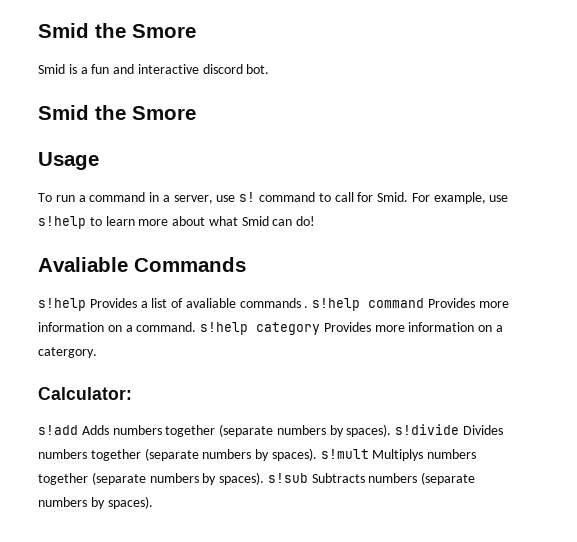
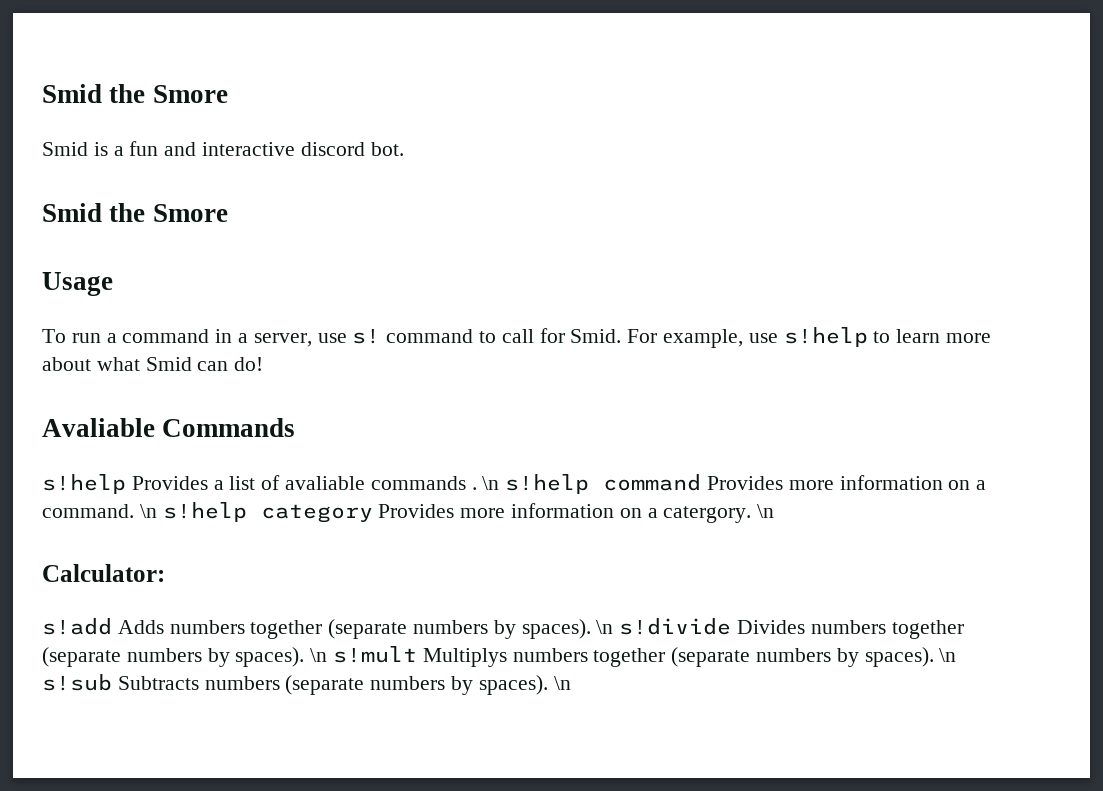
(309, 307) none -> [482,476,500,490] \n
(197, 327) none -> [139,504,157,518] \n
(97, 352) none -> [757,504,775,518] \n
(392, 430) none -> [596,620,614,634] \n
(317, 454) none -> [310,648,328,662] \n
(265, 478) none -> [939,648,957,662] \n
(153, 502) none -> [553,676,571,690] \n

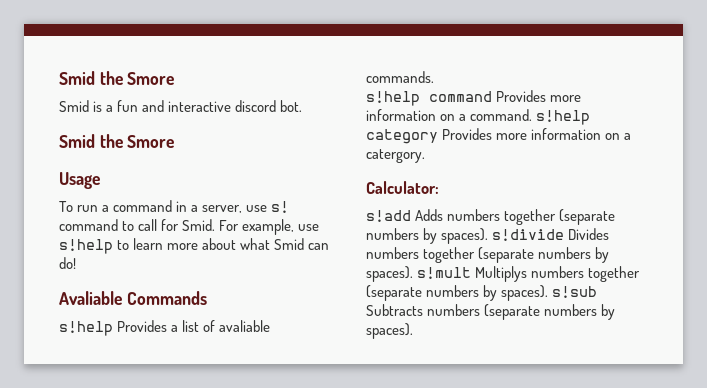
[370,476,500,490] commands . \n -> [366,71,434,83] commands. //
[139,504,157,518] \n -> (533, 115) none
[757,504,775,518] \n -> (425, 156) none
[596,620,614,634] \n -> (489, 236) none
[310,648,328,662] \n -> (413, 274) none
[939,648,957,662] \n -> (549, 293) none
[553,676,571,690] \n -> (413, 331) none

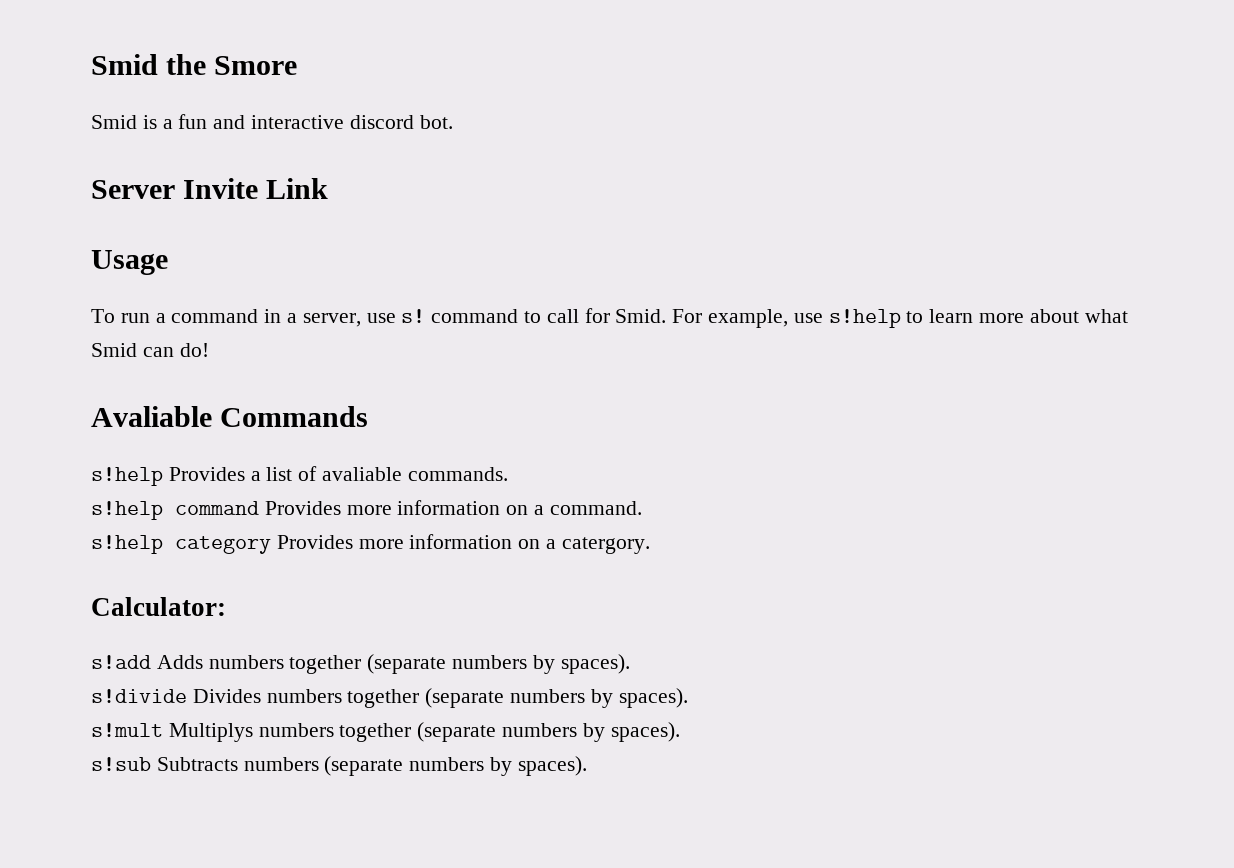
[59,134,175,148] Smid the Smore -> [91,178,329,199] Server Invite Link
(533, 115) none -> (642, 508) //
(489, 236) none -> (630, 664) //
(413, 274) none -> (688, 698) //
(549, 293) none -> (680, 732) //

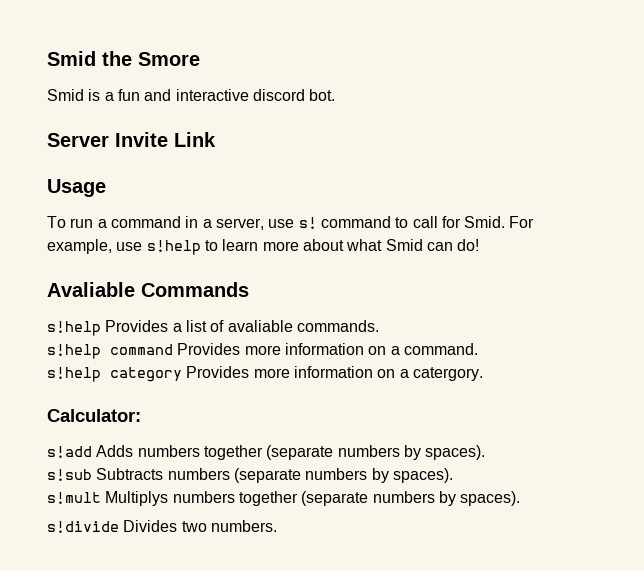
[91,689,420,708] s!divide Divides numbers together -> [47,468,230,481] s!sub Subtracts numbers
[91,756,587,776] s!sub Subtracts numbers (separate numbers by spaces). -> [47,520,277,533] s!divide Divides two numbers.

